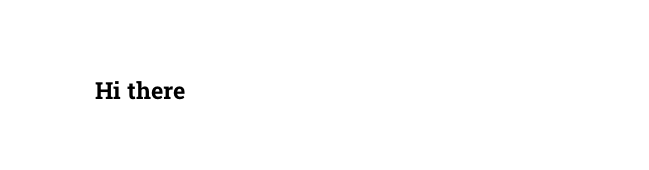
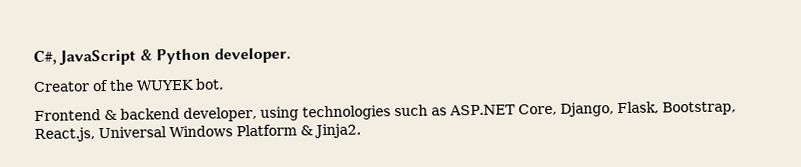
[95,81,186,100] Hi there -> [33,47,292,66] [33,78,224,92] [34,101,736,122] [34,123,361,142] C#, JavaScript & Python developer. // Creator of the WUYEK bot. // Frontend & backend developer, using technologies such as ASP.NET Core, Django, Flask, Bootstrap, React.js, Universal Windows Platform & Jinja2.

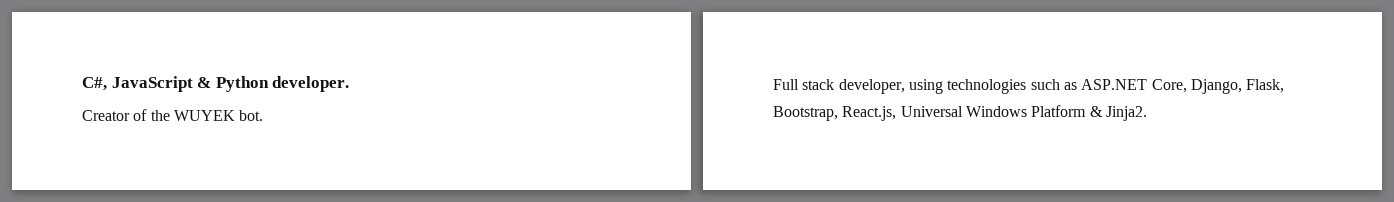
[34,108,180,121] Frontend & backend -> [773,79,835,90] Full stack

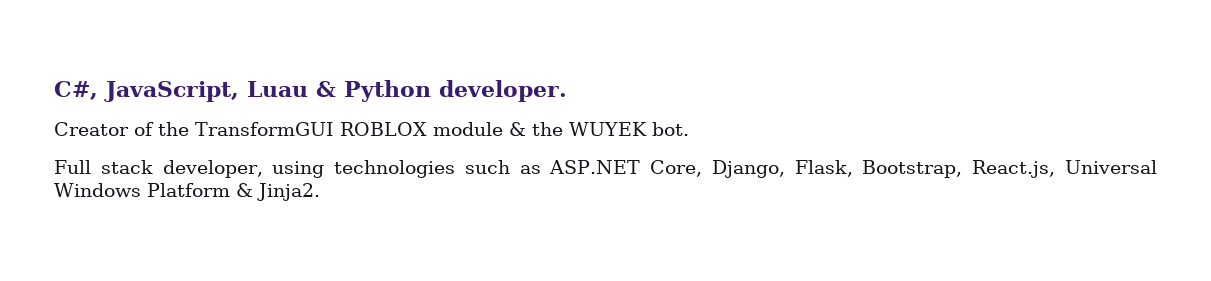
[111,76,193,92] JavaScript -> [104,81,308,102] JavaScript, Luau
(170, 115) none -> [195,122,563,136] TransformGUI ROBLOX module & the

